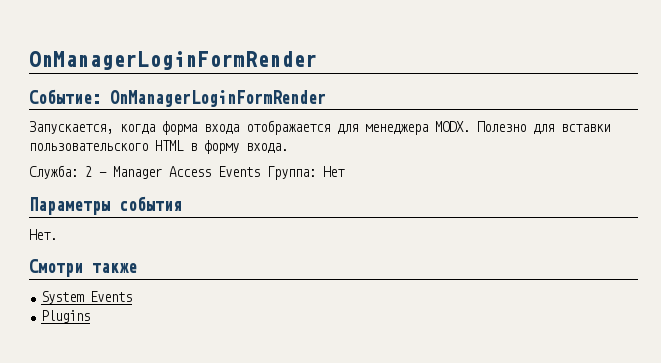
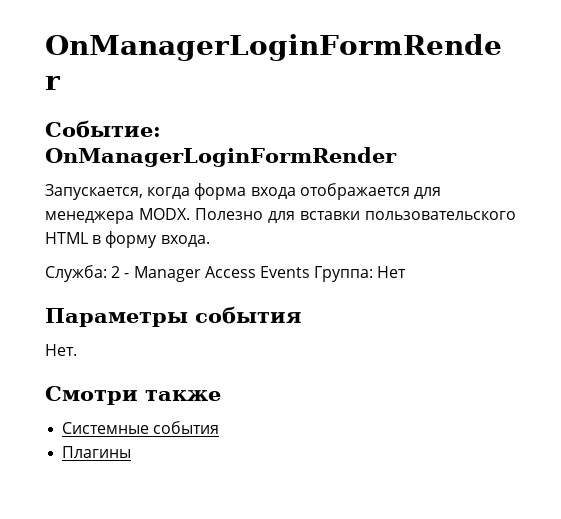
[41,291,133,304] [41,310,91,323] System Events // Plugins -> [62,421,220,434] [62,446,132,458] Системные события // Плагины

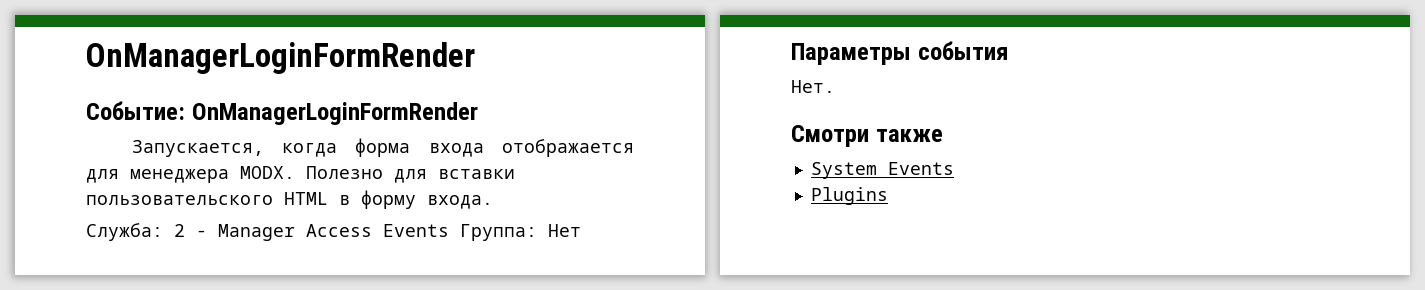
[62,421,220,434] [62,446,132,458] Системные события // Плагины -> [810,162,954,179] [810,187,888,205] System Events // Plugins

